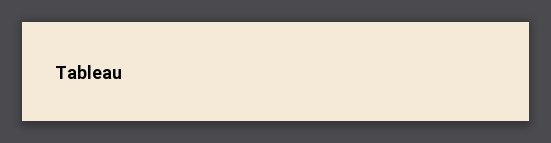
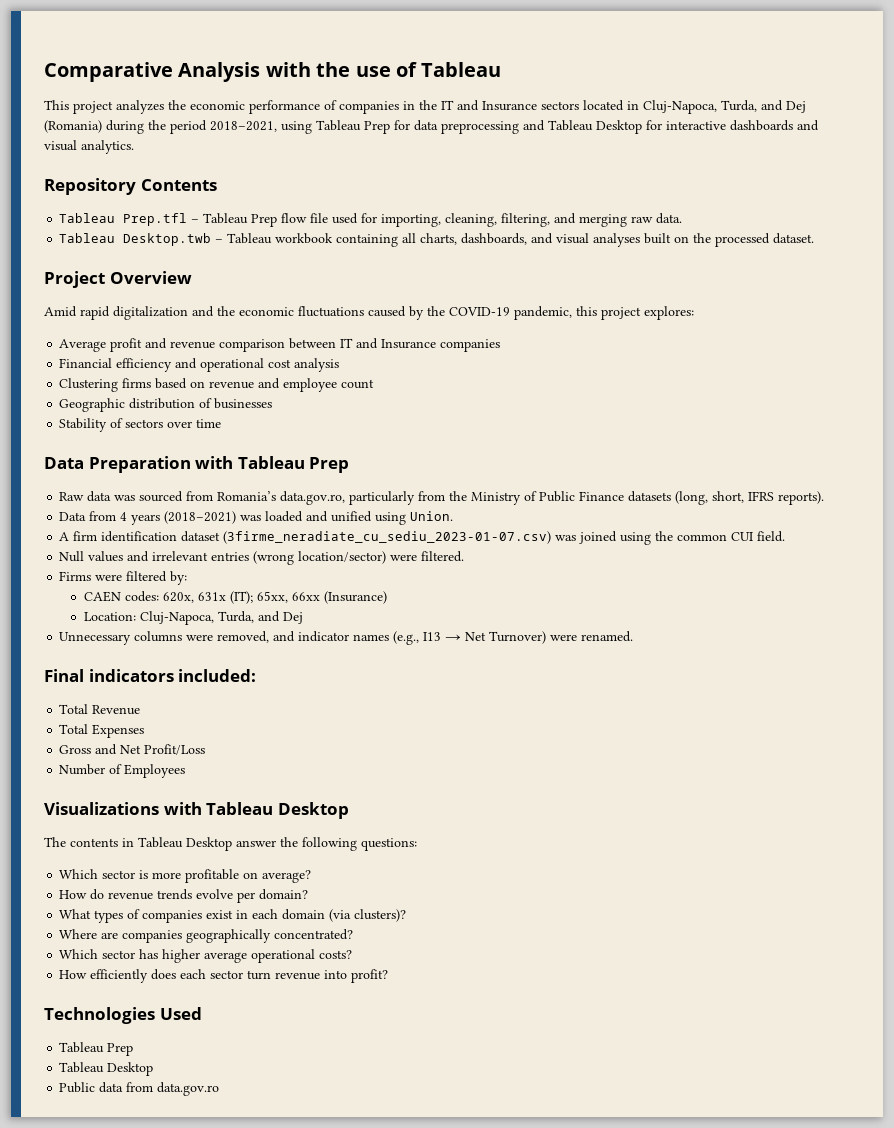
[55,65,122,79] Tableau -> [44,62,502,82] [44,100,806,114] [44,120,819,134] [44,140,134,154] [44,178,217,195] [59,213,683,227] [59,233,815,247] [44,271,192,288] [44,306,694,320] [59,338,501,352] [59,358,340,372] [59,378,375,392] [59,398,273,412] [59,418,222,432] [44,456,350,473] [59,491,825,505] [59,511,454,525] [59,531,786,545] [59,551,465,565] [59,571,188,585] [83,591,387,604] [83,611,303,625] [59,631,634,645] [44,669,257,682] [59,704,141,715] [59,724,145,738] [59,744,206,755] [59,764,186,778] [44,802,349,819] [44,837,417,851] [59,869,312,883] [59,889,309,903] [59,909,407,923] [59,929,354,943] [59,949,353,963] [59,969,389,983] [44,1007,202,1024] [59,1042,134,1056] [59,1062,154,1076] [59,1082,220,1096] Comparative Analysis with the use of Tableau // This project analyzes the economic performance of companies in the IT and Insurance sectors located in Cluj-Napoca, Turda, and Dej (Romania) during the period 2018–2021, using Tableau Prep for data preprocessing and Tableau Desktop for interactive dashboards and visual analytics. // Repository Contents // Tableau Prep.tfl – Tableau Prep flow file used for importing, cleaning, filtering, and merging raw data. // Tableau Desktop.twb – Tableau workbook containing all charts, dashboards, and visual analyses built on the processed dataset. // Project Overview // Amid rapid digitalization and the economic fluctuations caused by the COVID-19 pandemic, this project explores: // Average profit and revenue comparison between IT and Insurance companies // Financial efficiency and operational cost analysis // Clustering firms based on revenue and employee count // Geographic distribution of businesses // Stability of sectors over time // Data Preparation with Tableau Prep // Raw data was sourced from Romania’s data.gov.ro, particularly from the Ministry of Public Finance datasets (long, short, IFRS reports). // Data from 4 years (2018–2021) was loaded and unified using Union. // A firm identification dataset (3firme_neradiate_cu_sediu_2023-01-07.csv) was joined using the common CUI field. // Null values and irrelevant entries (wrong location/sector) were filtered. // Firms were filtered by: // CAEN codes: 620x, 631x (IT); 65xx, 66xx (Insurance) // Location: Cluj-Napoca, Turda, and Dej // Unnecessary columns were removed, and indicator names (e.g., I13 → Net Turnover) were renamed. // Final indicators included: // Total Revenue // Total Expenses // Gross and Net Profit/Loss // Number of Employees // Visualizations with Tableau Desktop // The contents in Tableau Desktop answer the following questions: // Which sector is more profitable on average? // How do revenue trends evolve per domain? // What types of companies exist in each domain (via clusters)? // Where are companies geographically concentrated? // Which sector has higher average operational costs? // How efficiently does each sector turn revenue into profit? // Technologies Used // Tableau Prep // Tableau Desktop // Public data from data.gov.ro

